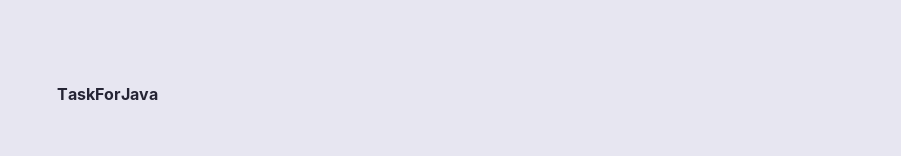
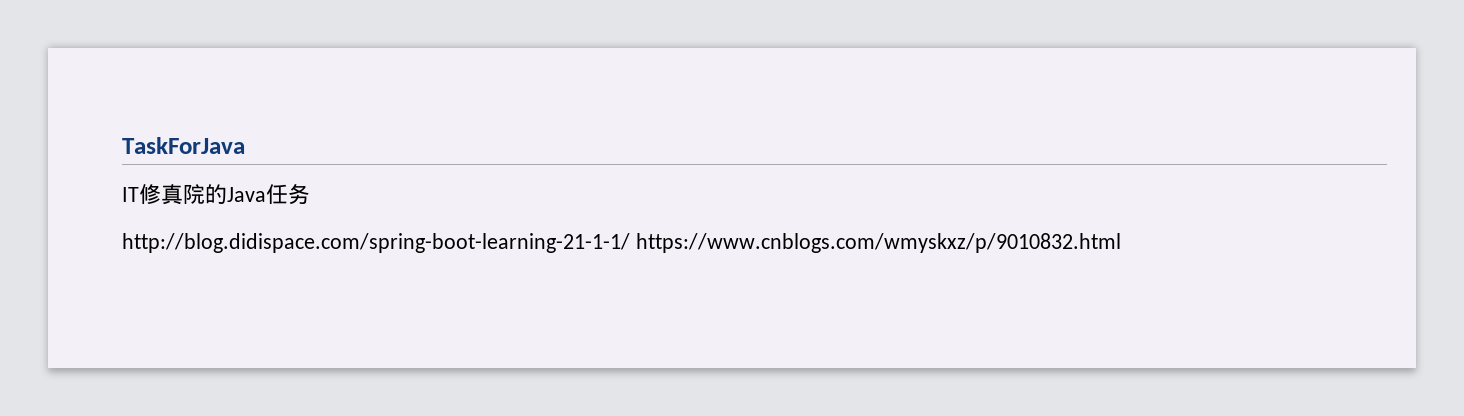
(158, 94) none -> [122,184,310,205] [122,233,1121,253] // IT修真院的Java任务 // http://blog.didispace.com/spring-boot-learning-21-1-1/ https://www.cnblogs.com/wmyskxz/p/9010832.html

